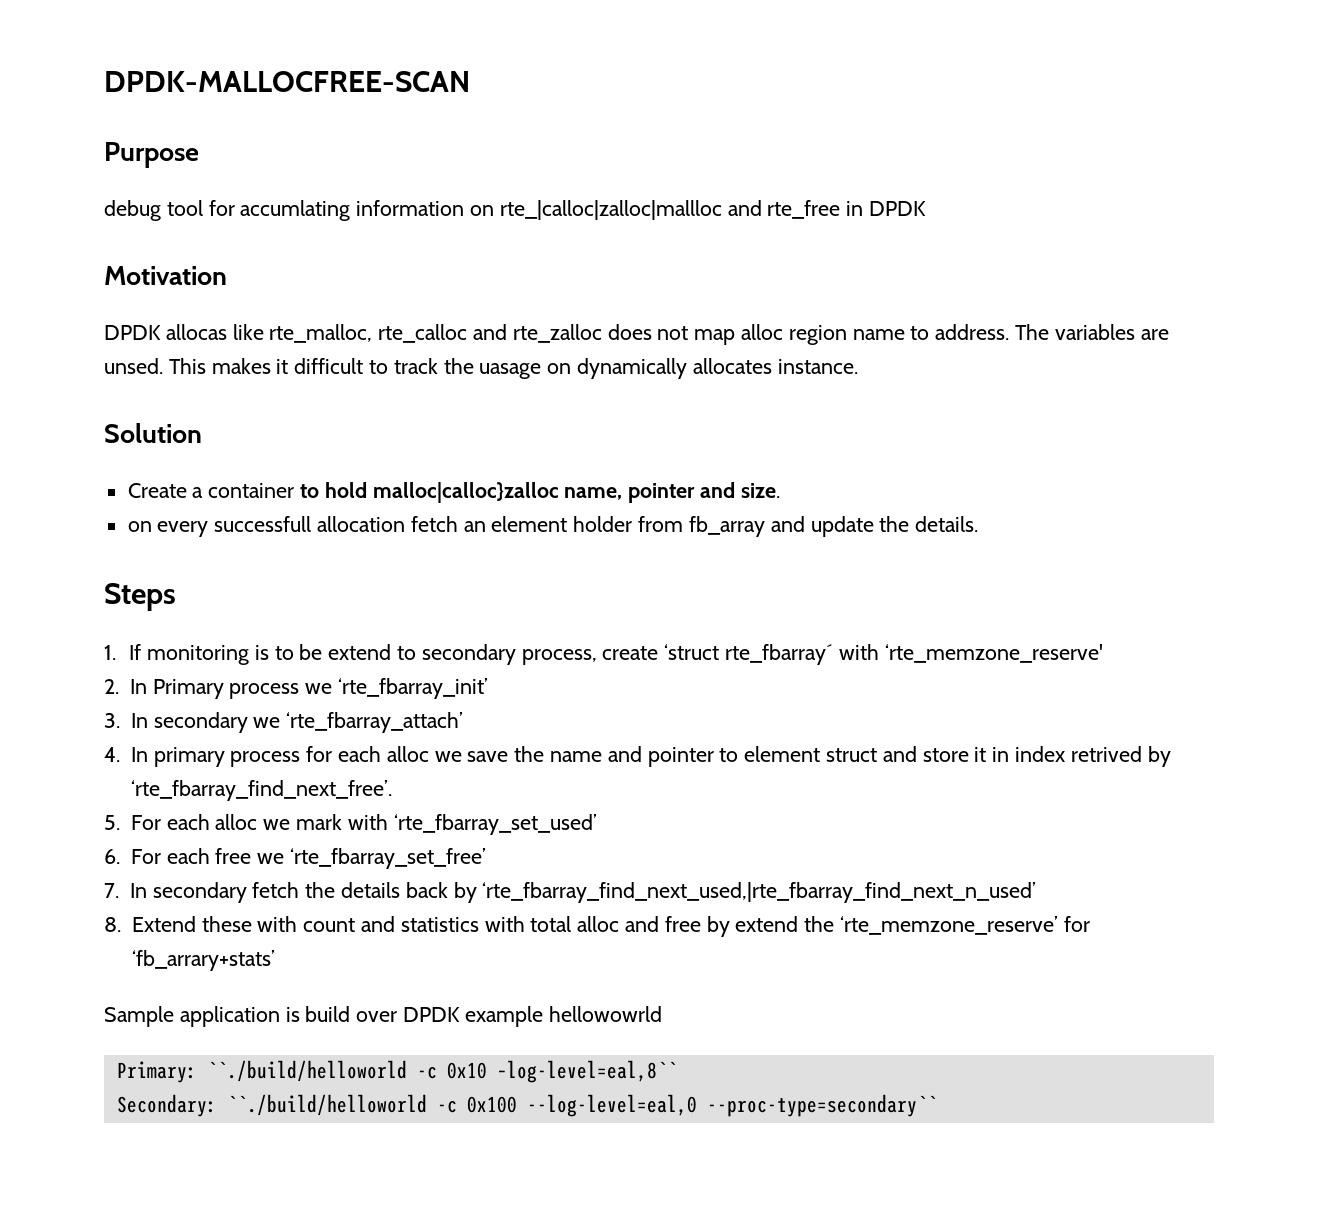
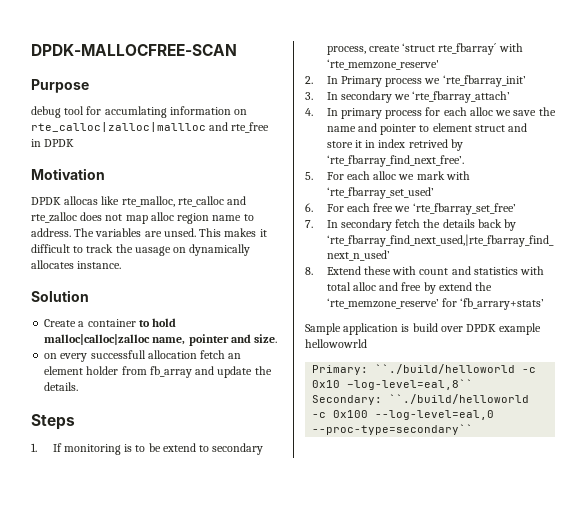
[499,200,722,220] rte_|calloc|zalloc|mallloc -> [31,122,206,132] rte_calloc|zalloc|mallloc
[372,482,559,503] malloc|calloc}zalloc -> [44,334,151,345] malloc|calloc|zalloc

